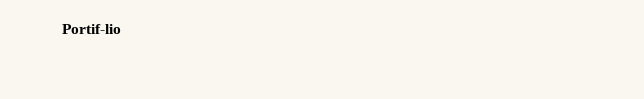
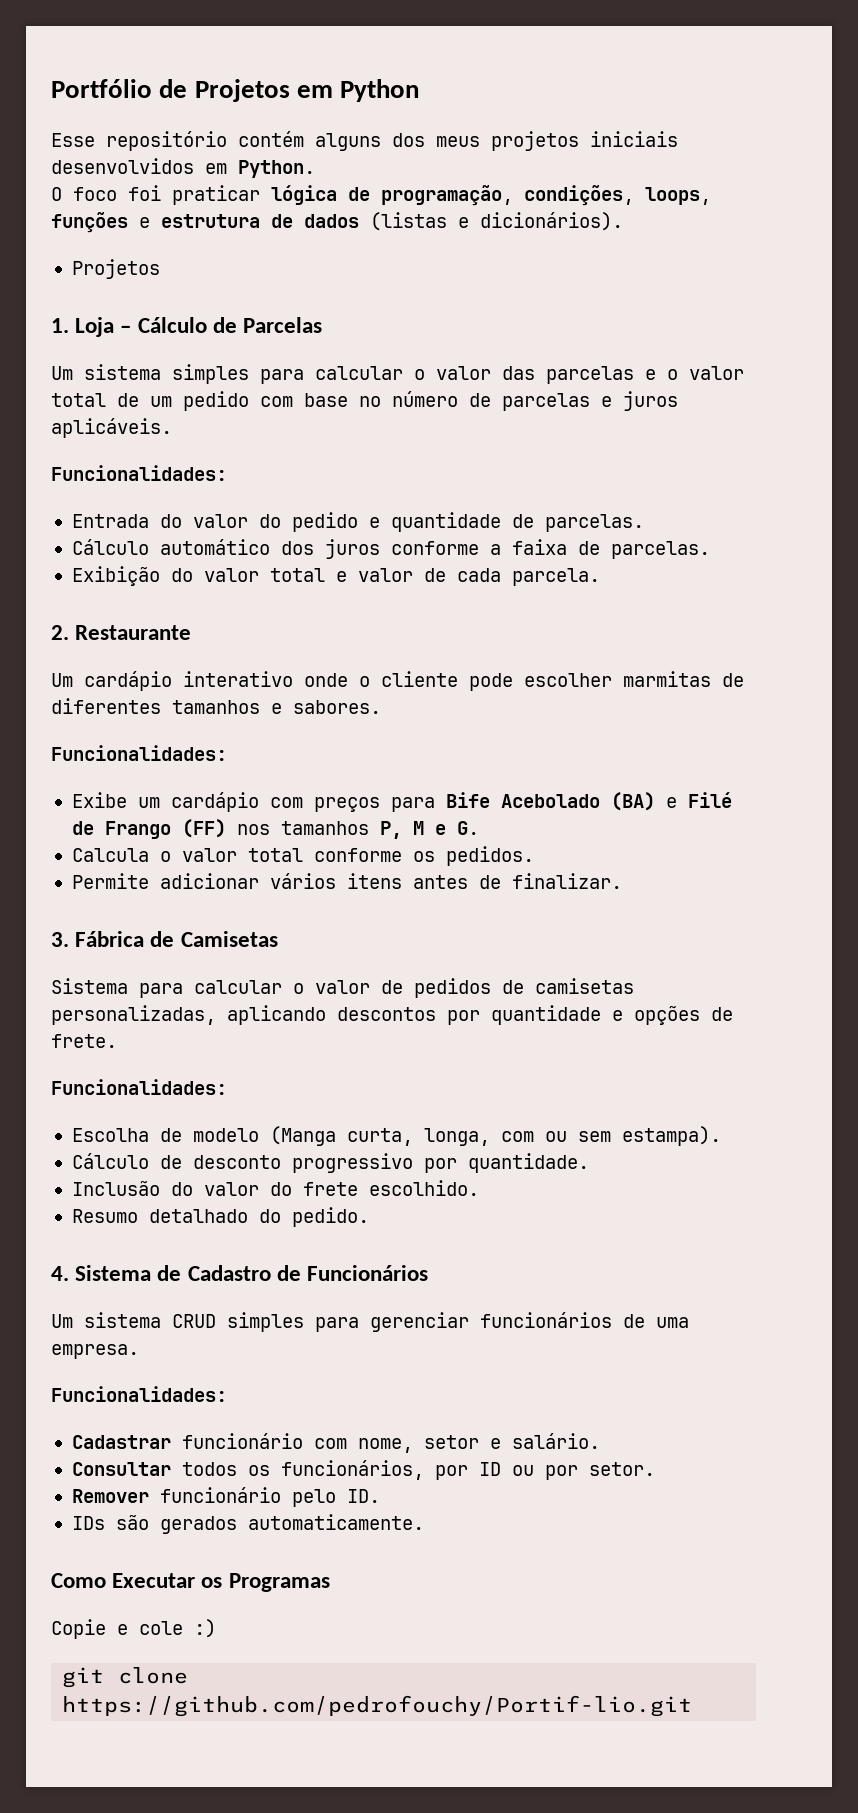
[62,24,121,34] Portif-lio -> [51,79,420,102] [51,131,678,151] [51,158,315,178] [51,185,711,206] [51,212,623,233] [71,259,160,279] [51,317,323,337] [51,364,744,384] [51,391,678,411] [51,418,172,438] [51,465,227,481] [71,512,644,532] [71,539,710,559] [71,566,600,586] [51,625,192,640] [51,671,744,691] [51,698,381,714] [51,745,227,761] [71,792,732,812] [71,819,479,839] [71,846,534,866] [71,873,622,889] [51,931,278,947] [51,978,634,998] [51,1005,733,1025] [51,1034,117,1048] [51,1079,227,1095] [71,1126,721,1146] [71,1153,589,1173] [71,1180,479,1196] [71,1207,369,1227] [51,1265,429,1281] [51,1312,689,1332] [51,1344,139,1359] [51,1386,227,1402] [71,1433,600,1453] [71,1460,655,1480] [71,1487,380,1507] [71,1514,424,1534] [51,1573,330,1592] [51,1619,216,1639] [62,1667,189,1688] [62,1695,693,1717] Portfólio de Projetos em Python // Esse repositório contém alguns dos meus projetos iniciais desenvolvidos em Python. // O foco foi praticar lógica de programação, condições, loops, funções e estrutura de dados (listas e dicionários). // Projetos // 1. Loja – Cálculo de Parcelas // Um sistema simples para calcular o valor das parcelas e o valor total de um pedido com base no número de parcelas e juros aplicáveis. // Funcionalidades: // Entrada do valor do pedido e quantidade de parcelas. // Cálculo automático dos juros conforme a faixa de parcelas. // Exibição do valor total e valor de cada parcela. // 2. Restaurante // Um cardápio interativo onde o cliente pode escolher marmitas de diferentes tamanhos e sabores. // Funcionalidades: // Exibe um cardápio com preços para Bife Acebolado (BA) e Filé de Frango (FF) nos tamanhos P, M e G. // Calcula o valor total conforme os pedidos. // Permite adicionar vários itens antes de finalizar. // 3. Fábrica de Camisetas // Sistema para calcular o valor de pedidos de camisetas personalizadas, aplicando descontos por quantidade e opções de frete. // Funcionalidades: // Escolha de modelo (Manga curta, longa, com ou sem estampa). // Cálculo de desconto progressivo por quantidade. // Inclusão do valor do frete escolhido. // Resumo detalhado do pedido. // 4. Sistema de Cadastro de Funcionários // Um sistema CRUD simples para gerenciar funcionários de uma empresa. // Funcionalidades: // Cadastrar funcionário com nome, setor e salário. // Consultar todos os funcionários, por ID ou por setor. // Remover funcionário pelo ID. // IDs são gerados automaticamente. // Como Executar os Programas // Copie e cole :) // git clone https://github.com/pedrofouchy/Portif-lio.git

